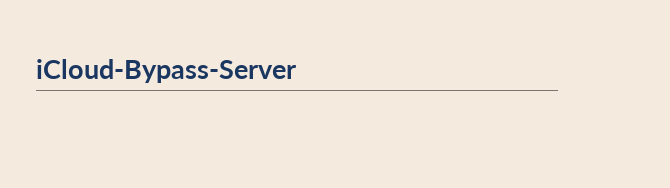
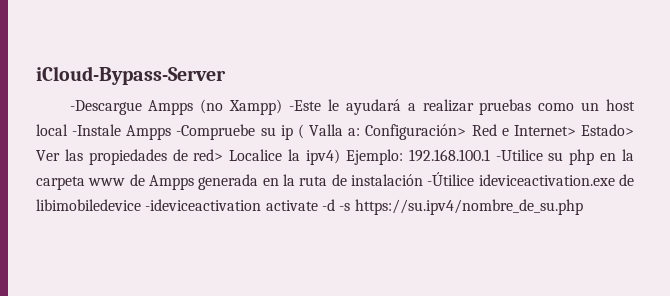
(296, 71) none -> [69,99,635,115] [36,124,634,140] [36,149,634,165] [36,172,634,190] [36,199,583,215] // -Descargue Ampps (no Xampp) -Este le ayudará a realizar pruebas como un host local -Instale Ampps -Compruebe su ip ( Valla a: Configuración> Red e Internet> Estado> Ver las propiedades de red> Localice la ipv4) Ejemplo: 192.168.100.1 -Utilice su php en la carpeta www de Ampps generada en la ruta de instalación -Útilice ideviceactivation.exe de libimobiledevice -ideviceactivation activate -d -s https://su.ipv4/nombre_de_su.php

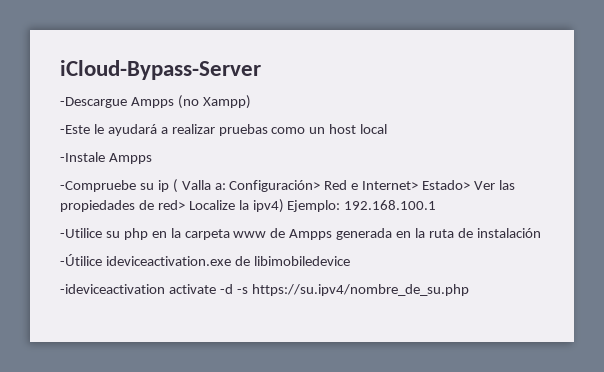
(283, 107) none -> (251, 102) //
(68, 130) none -> (388, 129) //
(172, 132) none -> (152, 158) //
[229,149,283,161] Localice -> [188,200,235,210] Localize
(490, 155) none -> (437, 205) //
(423, 180) none -> (541, 233) //
(141, 205) none -> (350, 261) //

